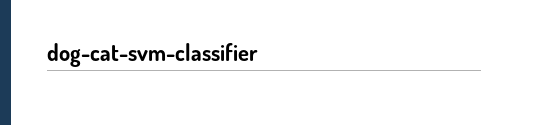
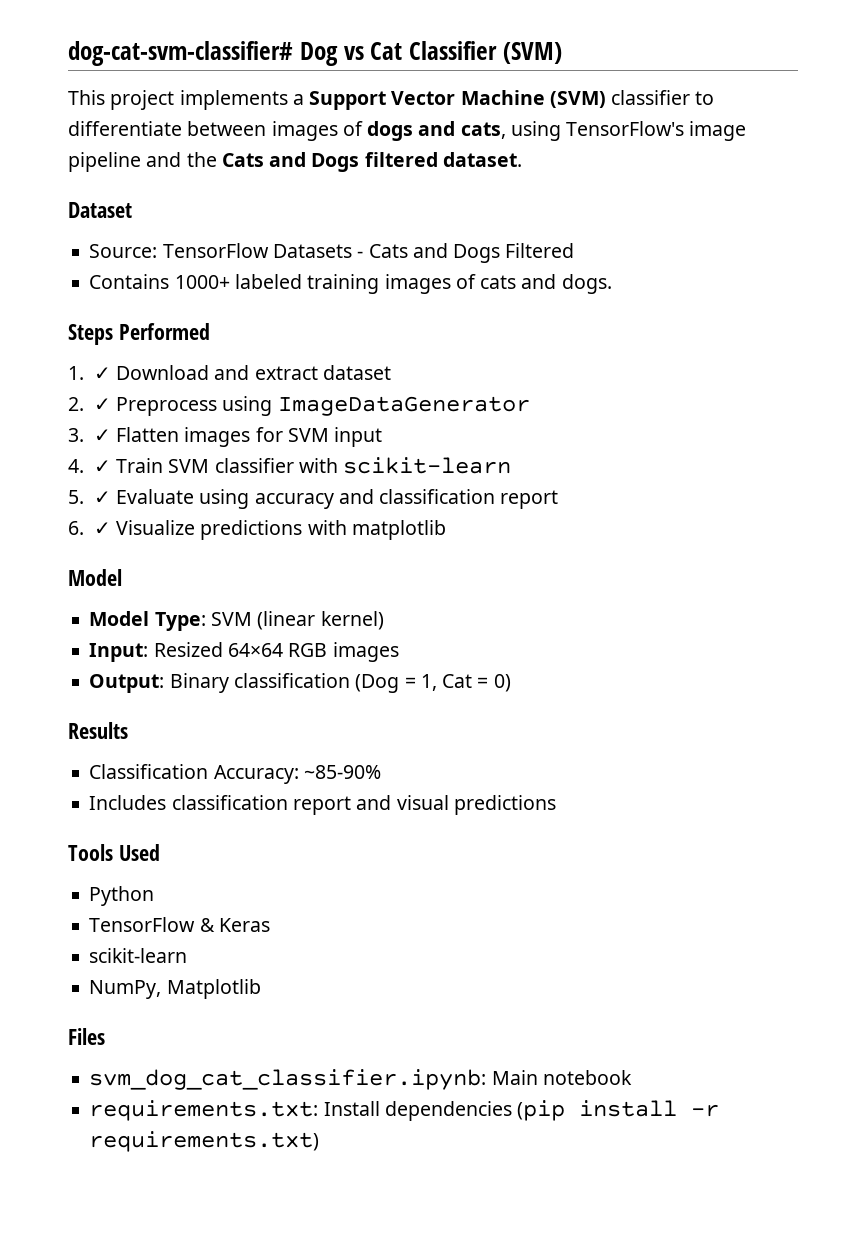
[47,43,258,67] dog-cat-svm-classifier -> [68,41,562,66] [68,90,715,110] [68,121,747,141] [68,152,522,172] [68,202,132,218] [89,243,575,263] [89,274,612,294] [68,323,210,345] [68,365,391,380] [68,396,530,416] [68,427,383,447] [68,457,512,474] [68,489,559,509] [68,520,446,540] [68,569,122,586] [89,611,384,631] [89,642,399,662] [89,673,511,693] [68,722,128,739] [89,764,381,784] [89,795,556,815] [68,844,160,861] [89,886,155,906] [89,917,270,932] [89,948,188,963] [89,979,261,999] [68,1028,105,1045] [89,1069,632,1090] [89,1100,720,1121] [89,1131,320,1152] dog-cat-svm-classifier# Dog vs Cat Classifier (SVM) // This project implements a Support Vector Machine (SVM) classifier to differentiate between images of dogs and cats, using TensorFlow's image pipeline and the Cats and Dogs filtered dataset. // Dataset // Source: TensorFlow Datasets - Cats and Dogs Filtered // Contains 1000+ labeled training images of cats and dogs. // Steps Performed // 1. ✓ Download and extract dataset // 2. ✓ Preprocess using ImageDataGenerator // 3. ✓ Flatten images for SVM input // 4. ✓ Train SVM classifier with scikit-learn // 5. ✓ Evaluate using accuracy and classification report // 6. ✓ Visualize predictions with matplotlib // Model // Model Type: SVM (linear kernel) // Input: Resized 64×64 RGB images // Output: Binary classification (Dog = 1, Cat = 0) // Results // Classification Accuracy: ~85-90% // Includes classification report and visual predictions // Tools Used // Python // TensorFlow & Keras // scikit-learn // NumPy, Matplotlib // Files // svm_dog_cat_classifier.ipynb: Main notebook // requirements.txt: Install dependencies (pip install -r requirements.txt)

